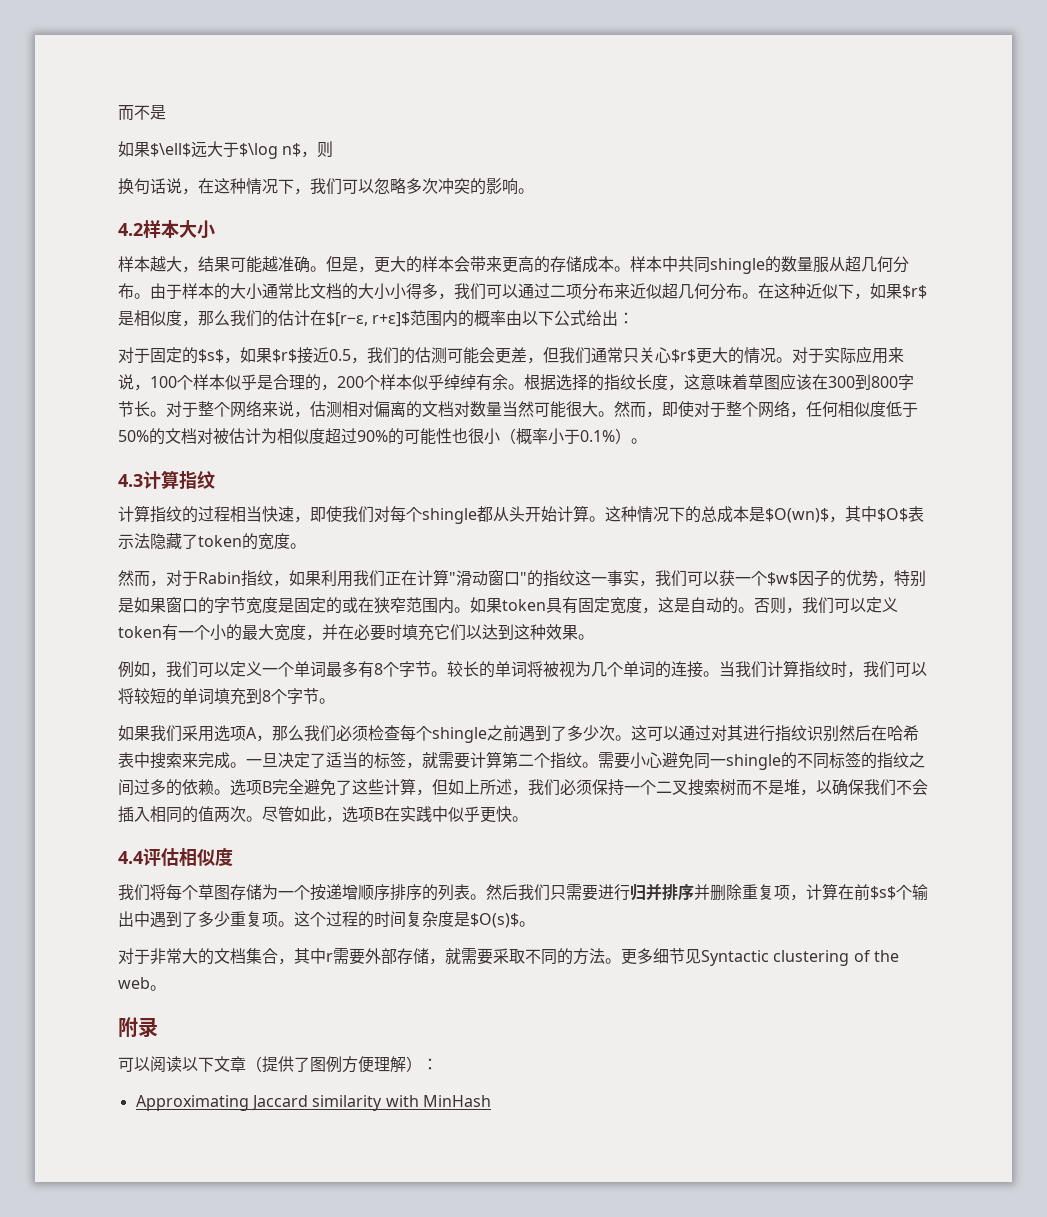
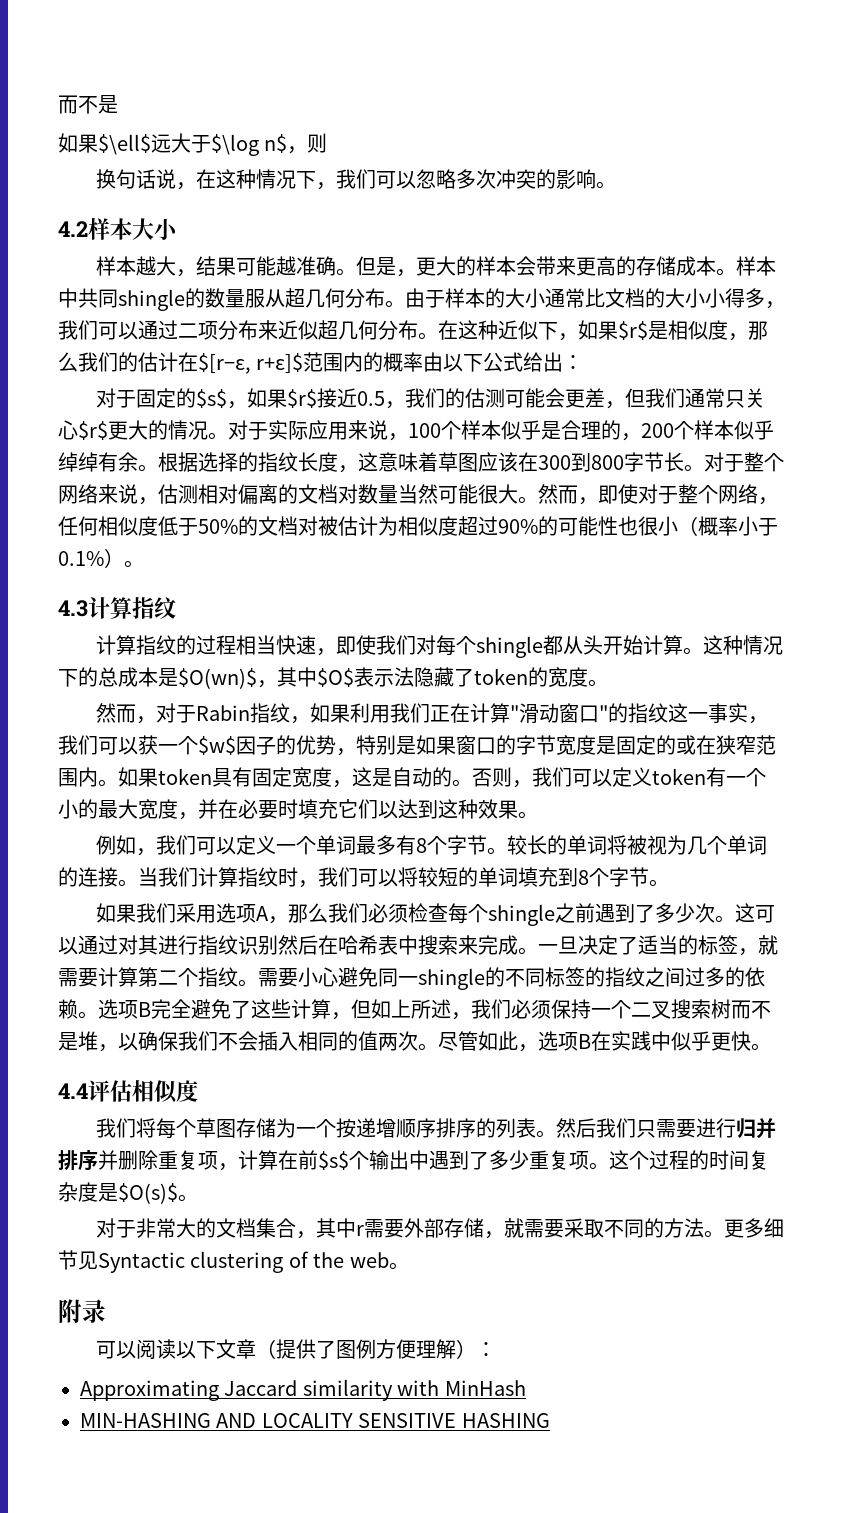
(491, 1101) none -> [80,1413,550,1428] // MIN-HASHING AND LOCALITY SENSITIVE HASHING

